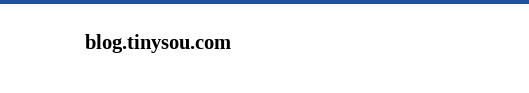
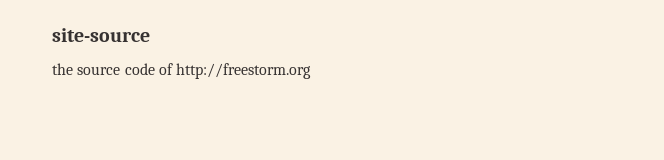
[85,34,231,53] blog.tinysou.com -> [52,28,150,42] [52,63,312,79] site-source // the source code of http://freestorm.org

